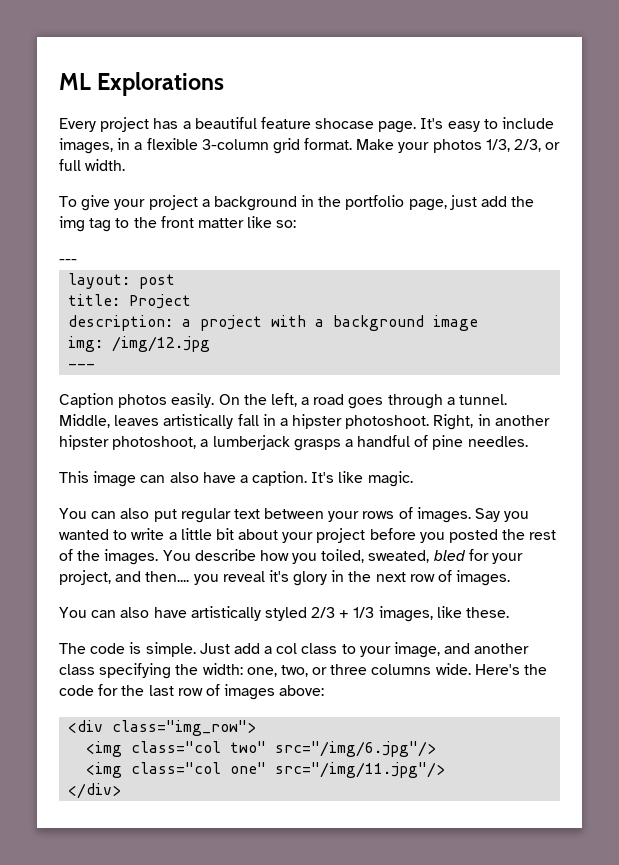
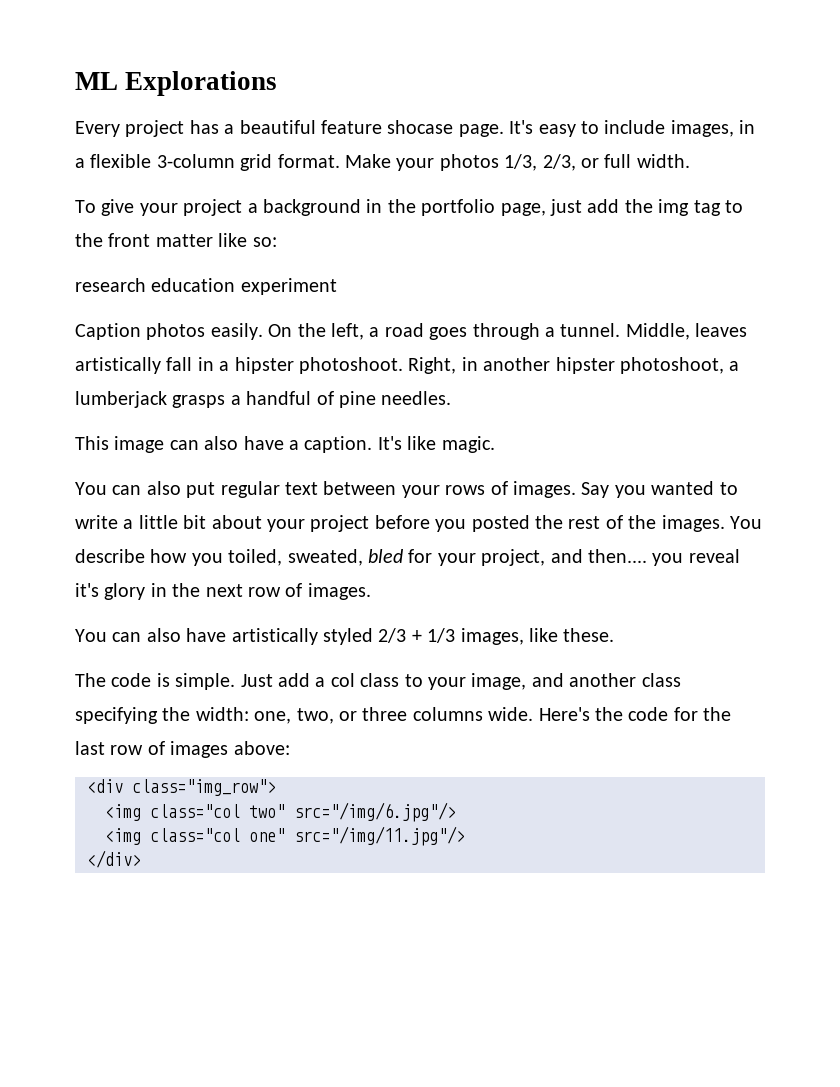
[59,259,77,264] [68,273,176,289] [68,294,192,309] [68,315,479,331] [68,336,211,352] [68,363,96,369] --- // layout: post // title: Project // description: a project with a background image // img: /img/12.jpg // --- -> [75,278,337,295] research education experiment

